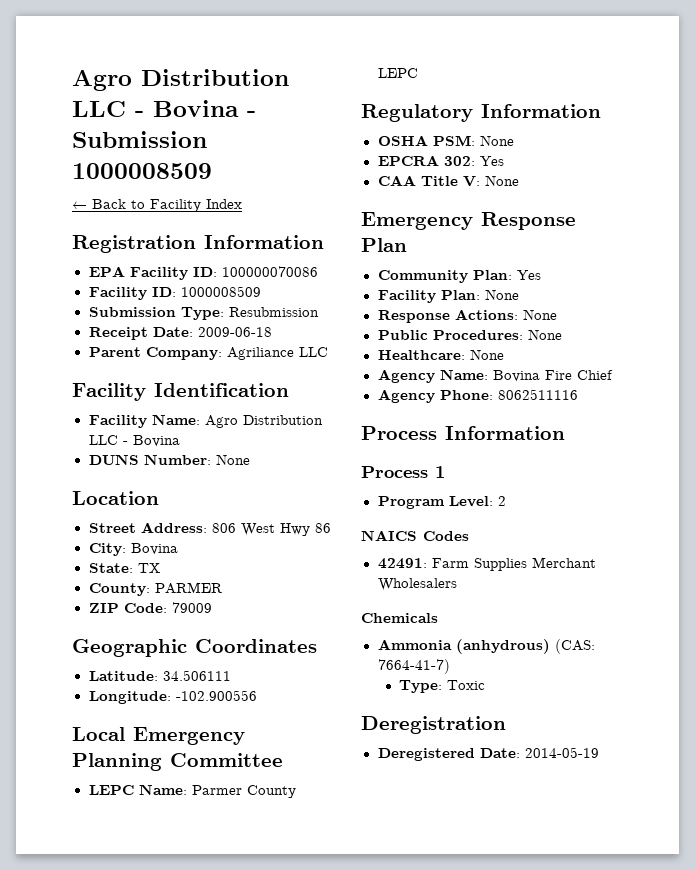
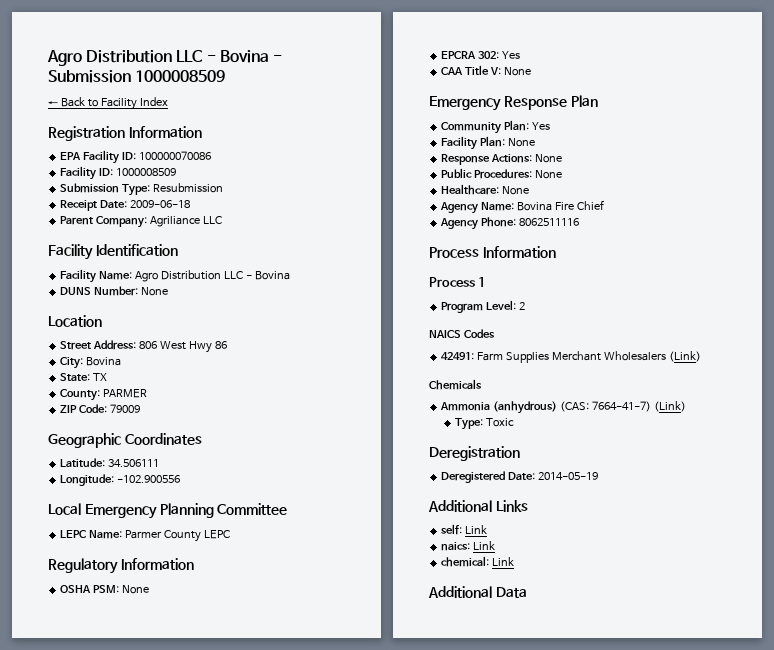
(457, 584) none -> [668,351,701,362] (Link)
(450, 666) none -> [653,401,686,412] (Link)
(599, 752) none -> [428,500,528,512] [441,524,488,535] [441,541,496,551] [441,556,515,567] [428,586,527,598] // Additional Links // self: Link // naics: Link // chemical: Link // Additional Data

